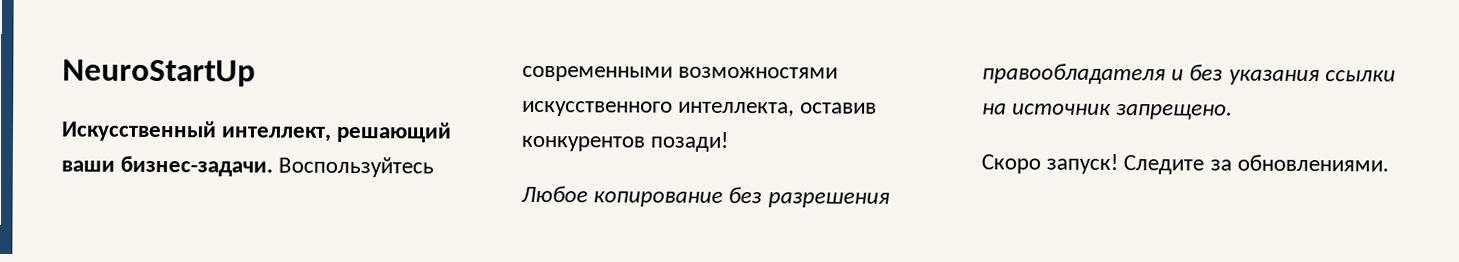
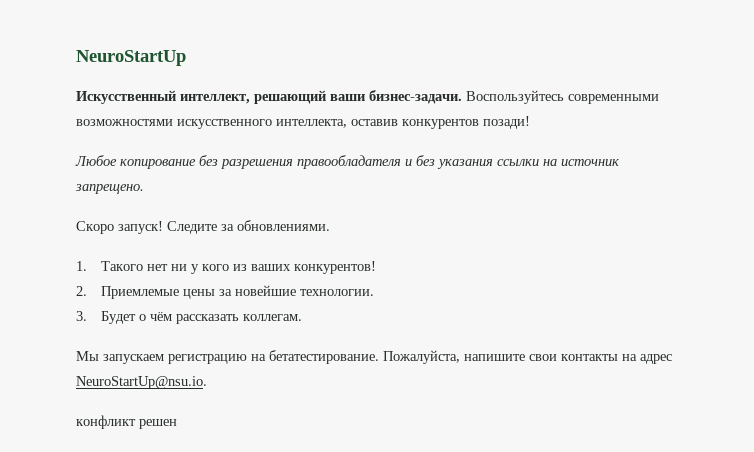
(1389, 163) none -> [76,261,376,274] [76,285,374,299] [76,311,302,324] [76,350,672,364] [76,376,207,389] [76,415,177,429] // 1. Такого нет ни у кого из ваших конкурентов! // 2. Приемлемые цены за новейшие технологии. // 3. Будет о чём рассказать коллегам. // Мы запускаем регистрацию на бетатестирование. Пожалуйста, напишите свои контакты на адрес NeuroStartUp@nsu.io. // конфликт решен

